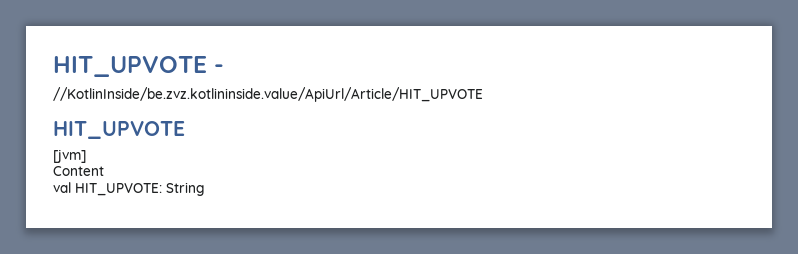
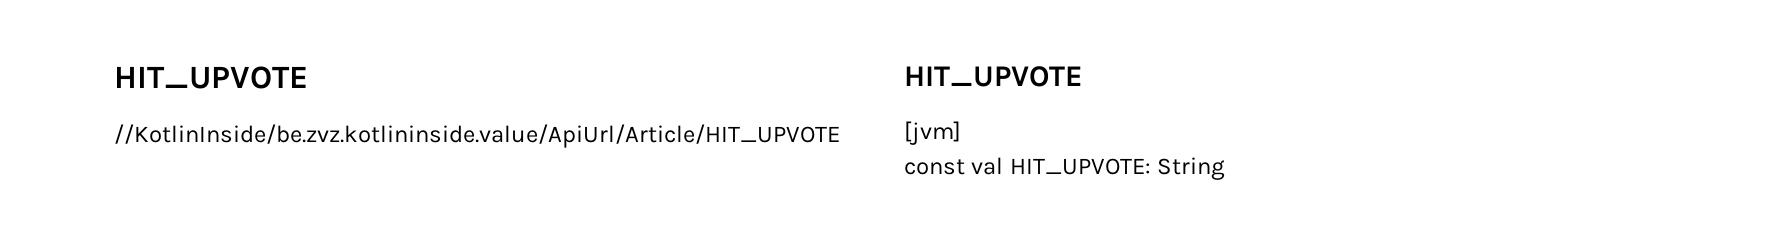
[53,56,224,77] HIT_UPVOTE - -> [114,66,308,89] HIT_UPVOTE
[53,166,104,176] Content // -> [904,159,965,175] const

